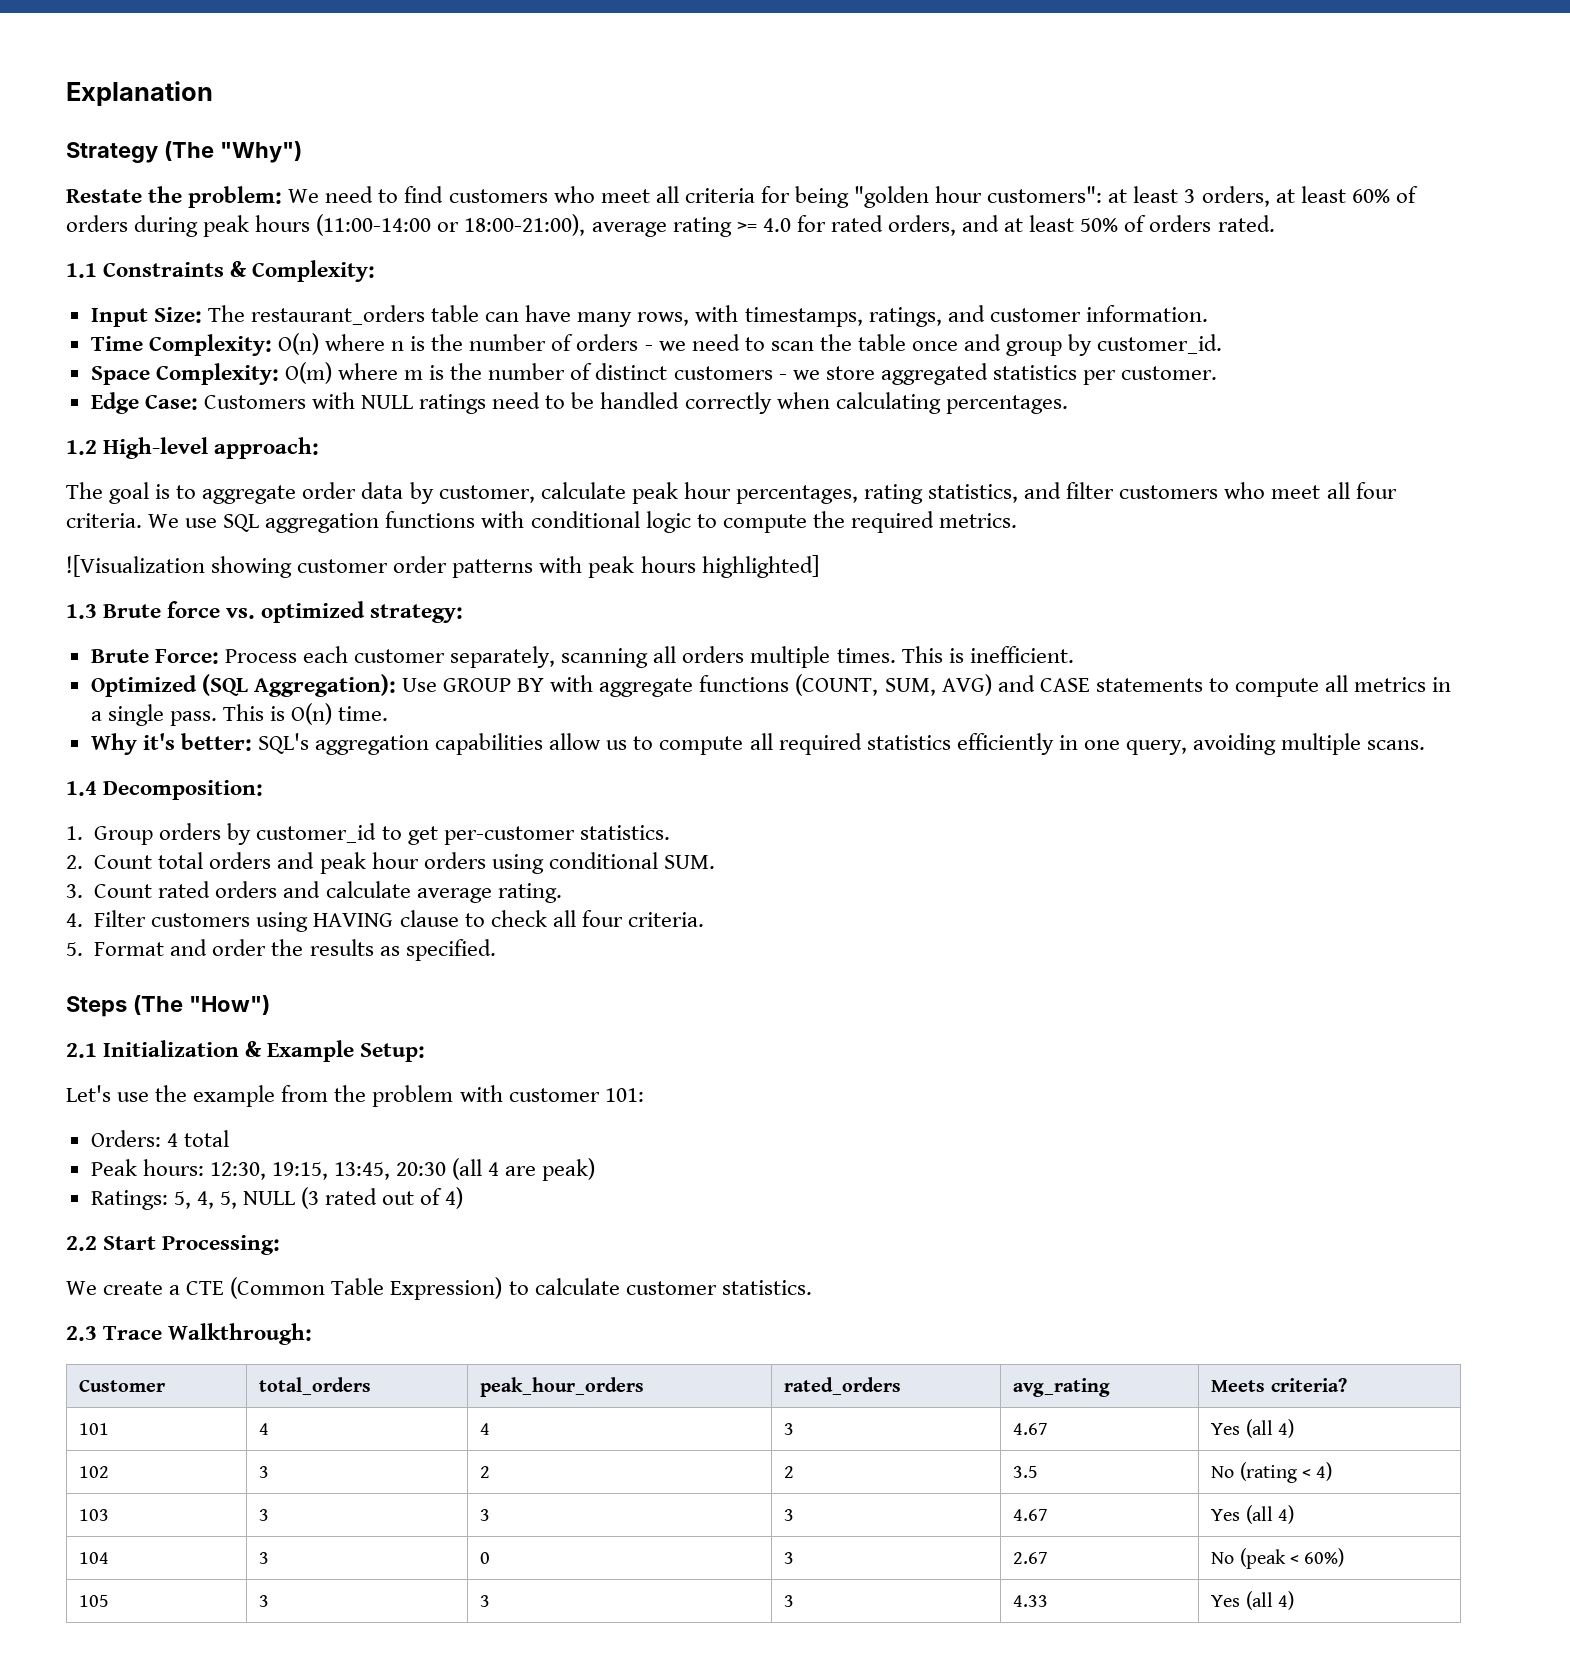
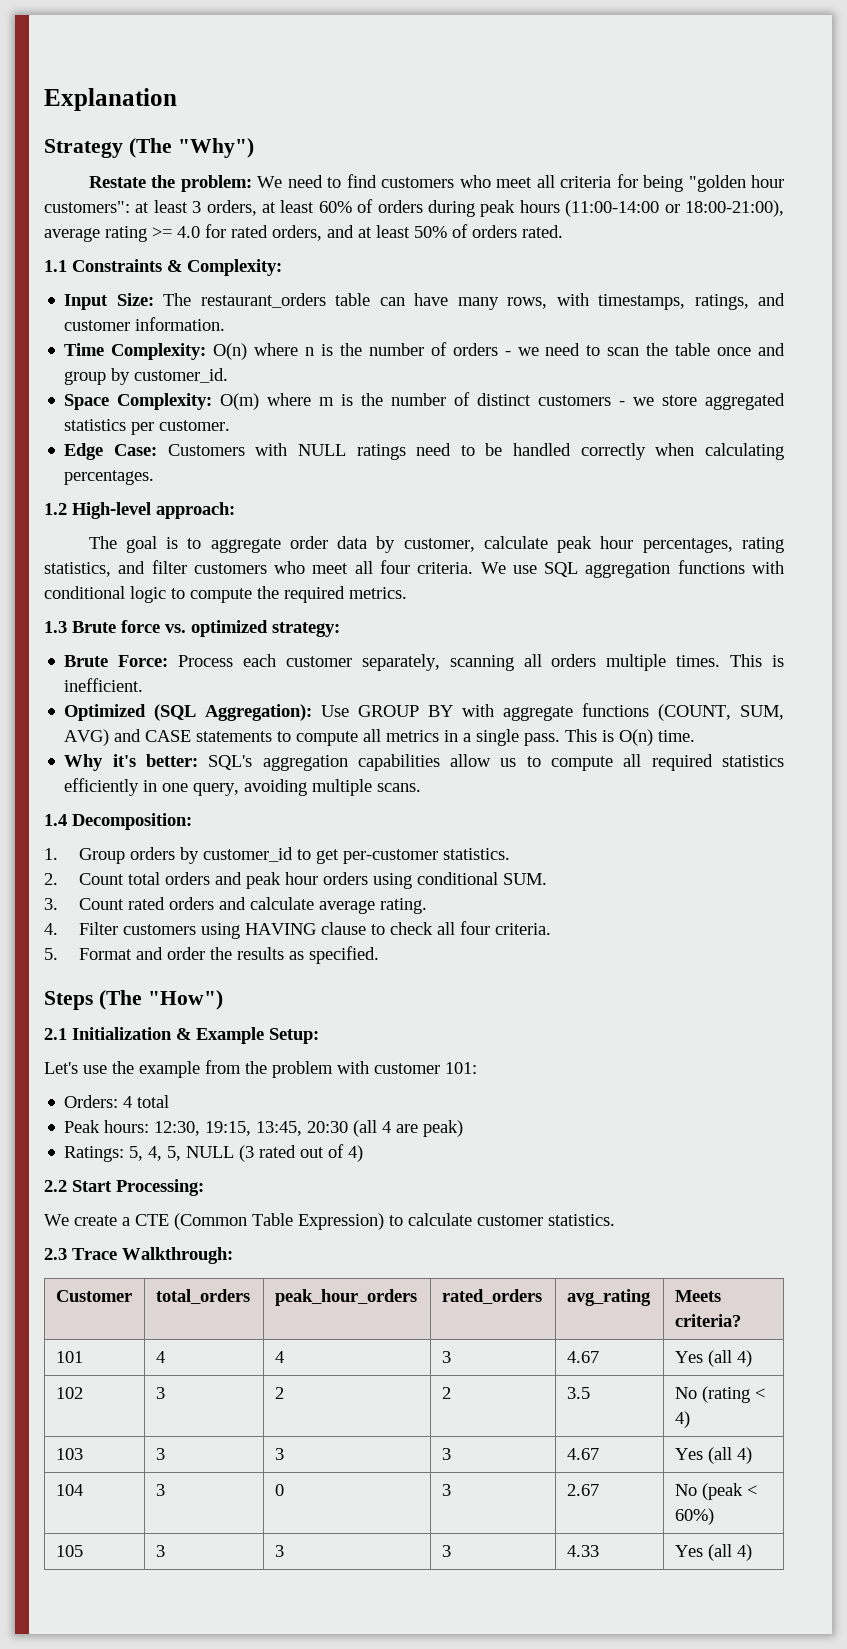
[66,555,819,578] // ![Visualization showing customer order patterns with peak hours highlighted] -> (407, 593) none

